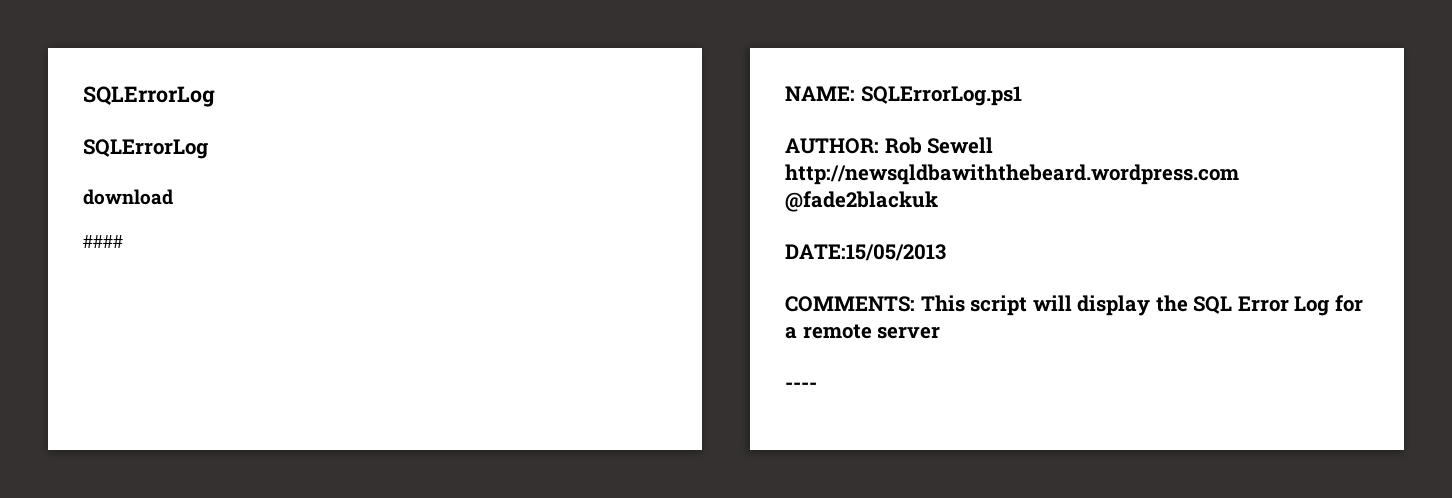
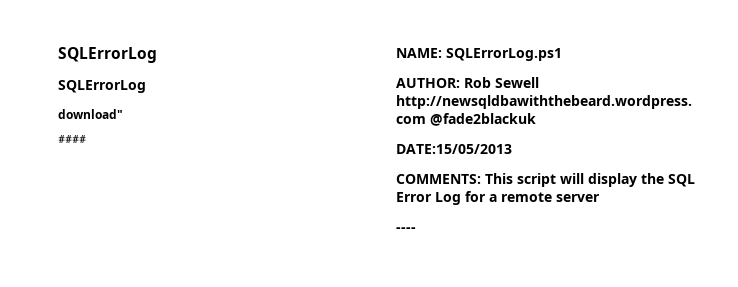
[83,189,173,205] download -> [58,109,123,119] download"

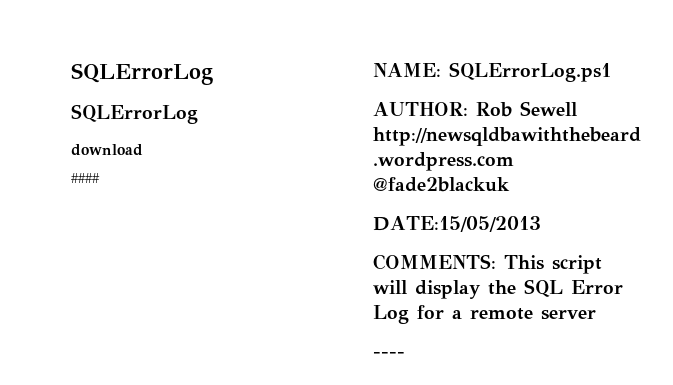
[58,109,123,119] download" -> [71,144,143,156] download

